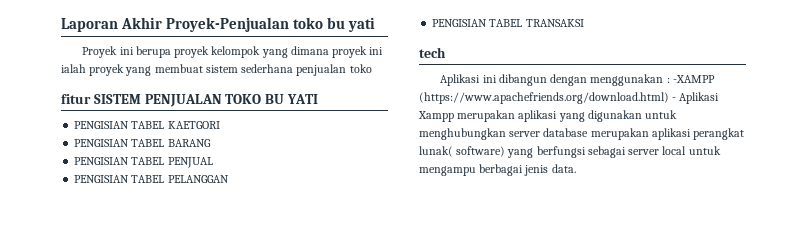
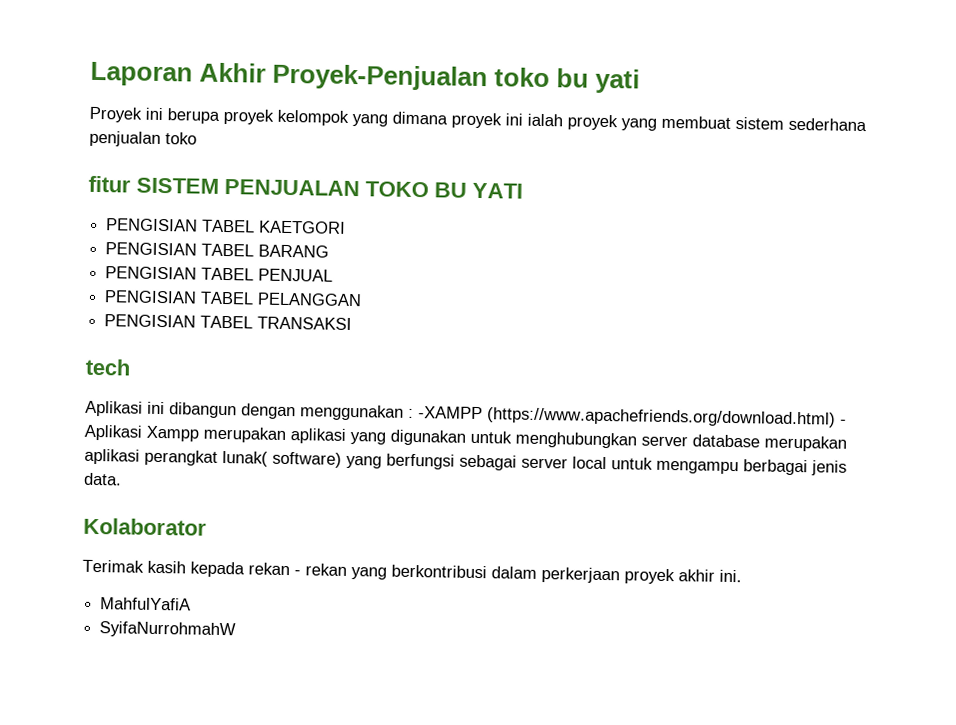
(576, 168) none -> [83,517,207,536] [82,559,742,585] [100,597,192,611] [99,621,237,639] // Kolaborator // Terimak kasih kepada rekan - rekan yang berkontribusi dalam perkerjaan proyek akhir ini. // MahfulYafiA // SyifaNurrohmahW

